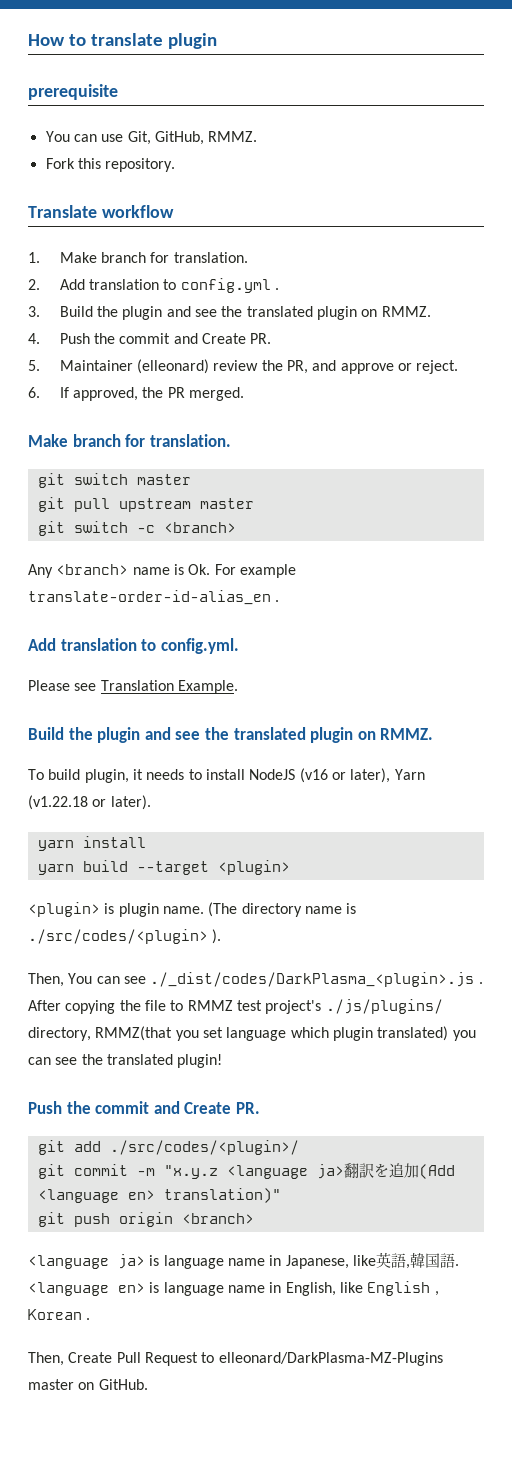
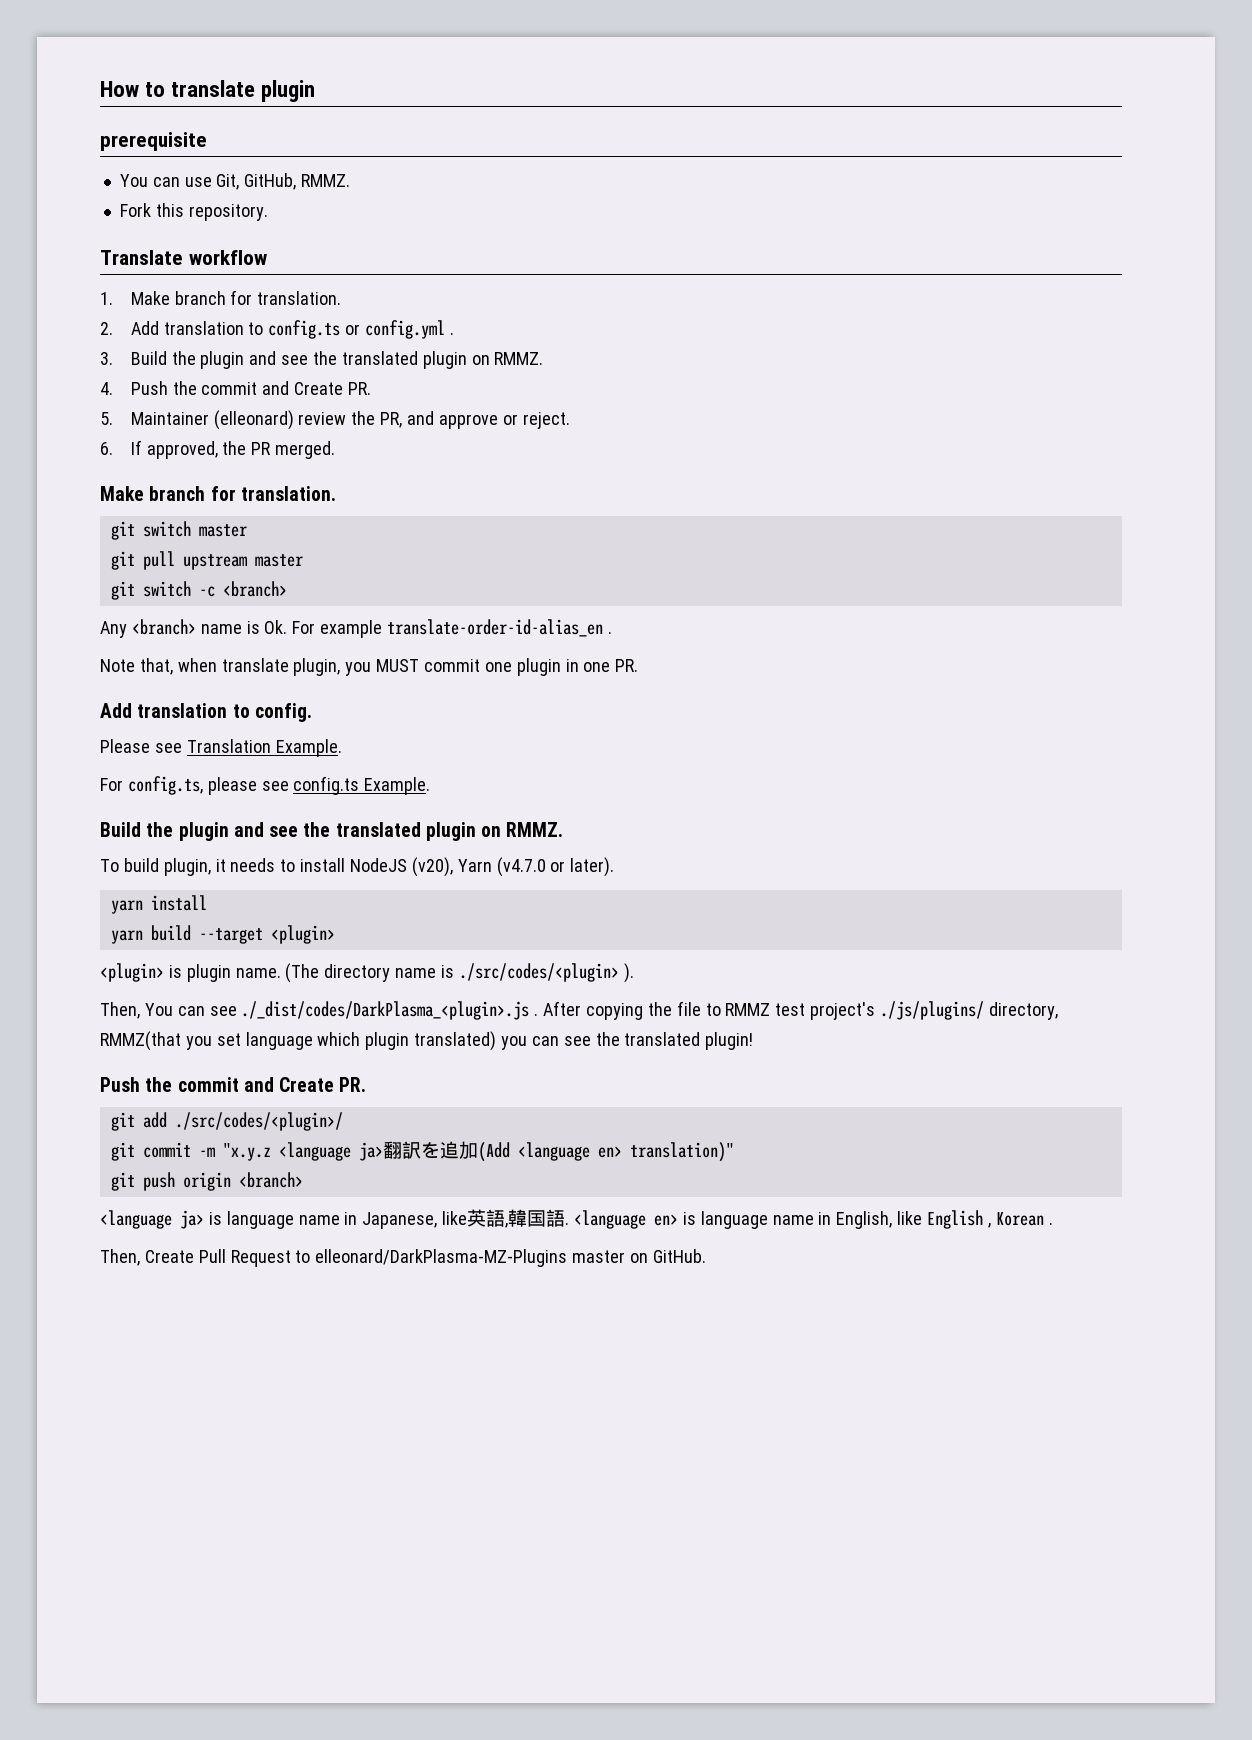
(177, 284) none -> [268,320,361,339] config.ts or
[28,638,239,654] // Add translation to config.yml. -> [100,658,639,676] [100,703,312,722] // Note that, when translate plugin, you MUST commit one plugin in one PR. // Add translation to config.
(238, 687) none -> [100,776,431,795] // For config.ts, please see config.ts Example.
[299,768,425,783] [28,795,88,810] (v16 or later), Yarn (v1.22.18 -> [411,857,546,877] (v20), Yarn (v4.7.0

